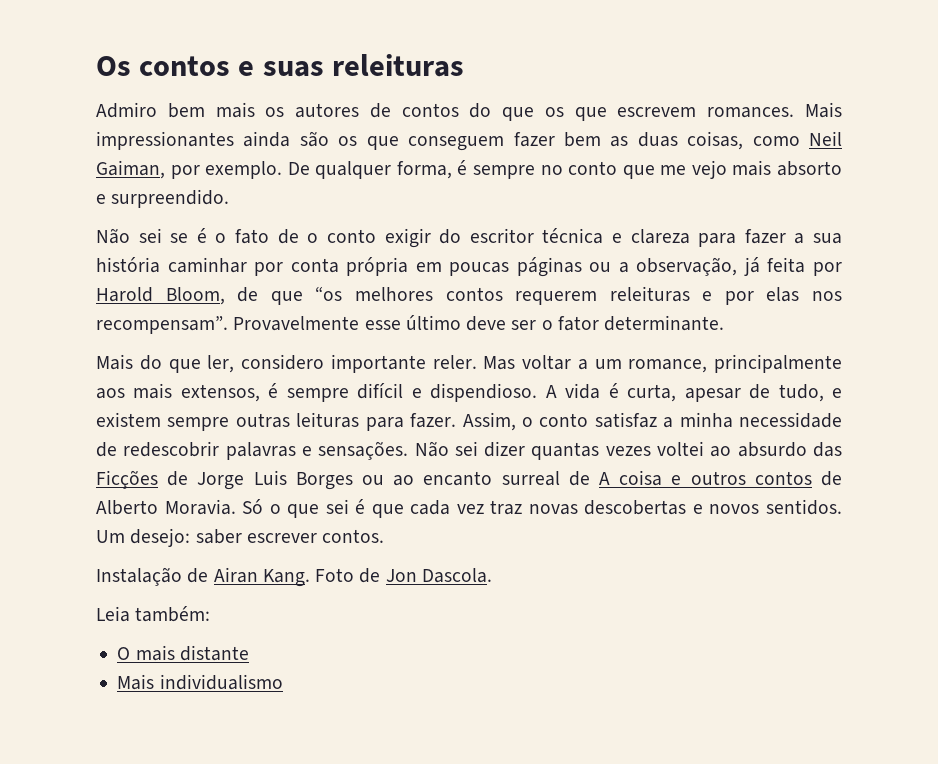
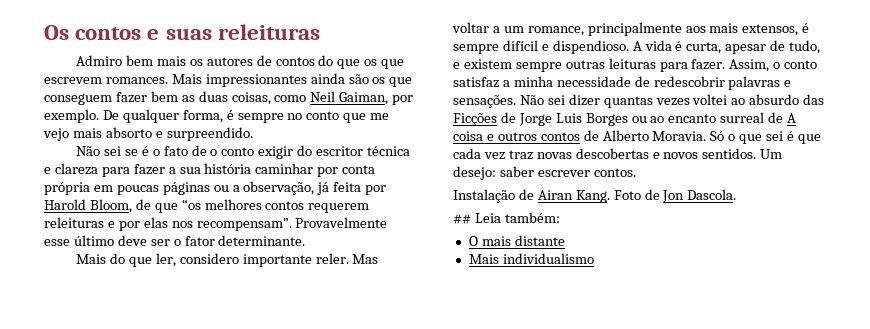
(492, 575) none -> [453,214,471,224] ##

